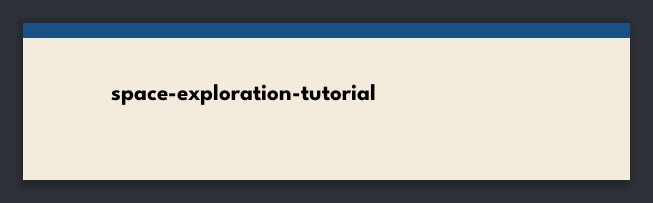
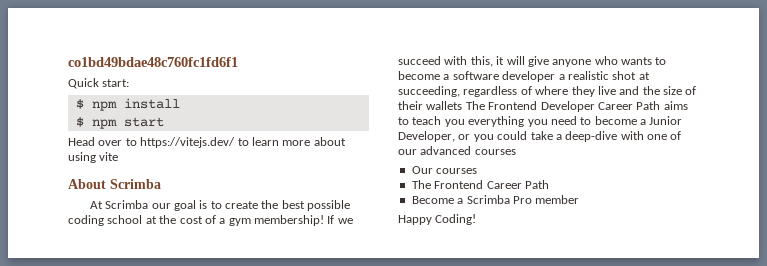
[111,84,376,105] space-exploration-tutorial -> [68,57,238,67] [68,78,130,89] [75,98,180,111] [75,117,164,129] [68,137,346,148] [68,152,119,163] [68,179,161,189] [89,200,351,211] [68,215,353,226] [398,56,667,67] [398,71,650,82] [398,86,697,97] [398,101,688,112] [398,116,683,127] [398,131,682,142] [398,146,516,155] [411,166,478,174] [411,180,549,189] [411,195,580,204] [398,214,477,225] co1bd49bdae48c760fc1fd6f1 // Quick start: // $ npm install // $ npm start // Head over to https://vitejs.dev/ to learn more about using vite // About Scrimba // At Scrimba our goal is to create the best possible coding school at the cost of a gym membership! If we succeed with this, it will give anyone who wants to become a software developer a realistic shot at succeeding, regardless of where they live and the size of their wallets The Frontend Developer Career Path aims to teach you everything you need to become a Junior Developer, or you could take a deep-dive with one of our advanced courses // Our courses // The Frontend Career Path // Become a Scrimba Pro member // Happy Coding!

